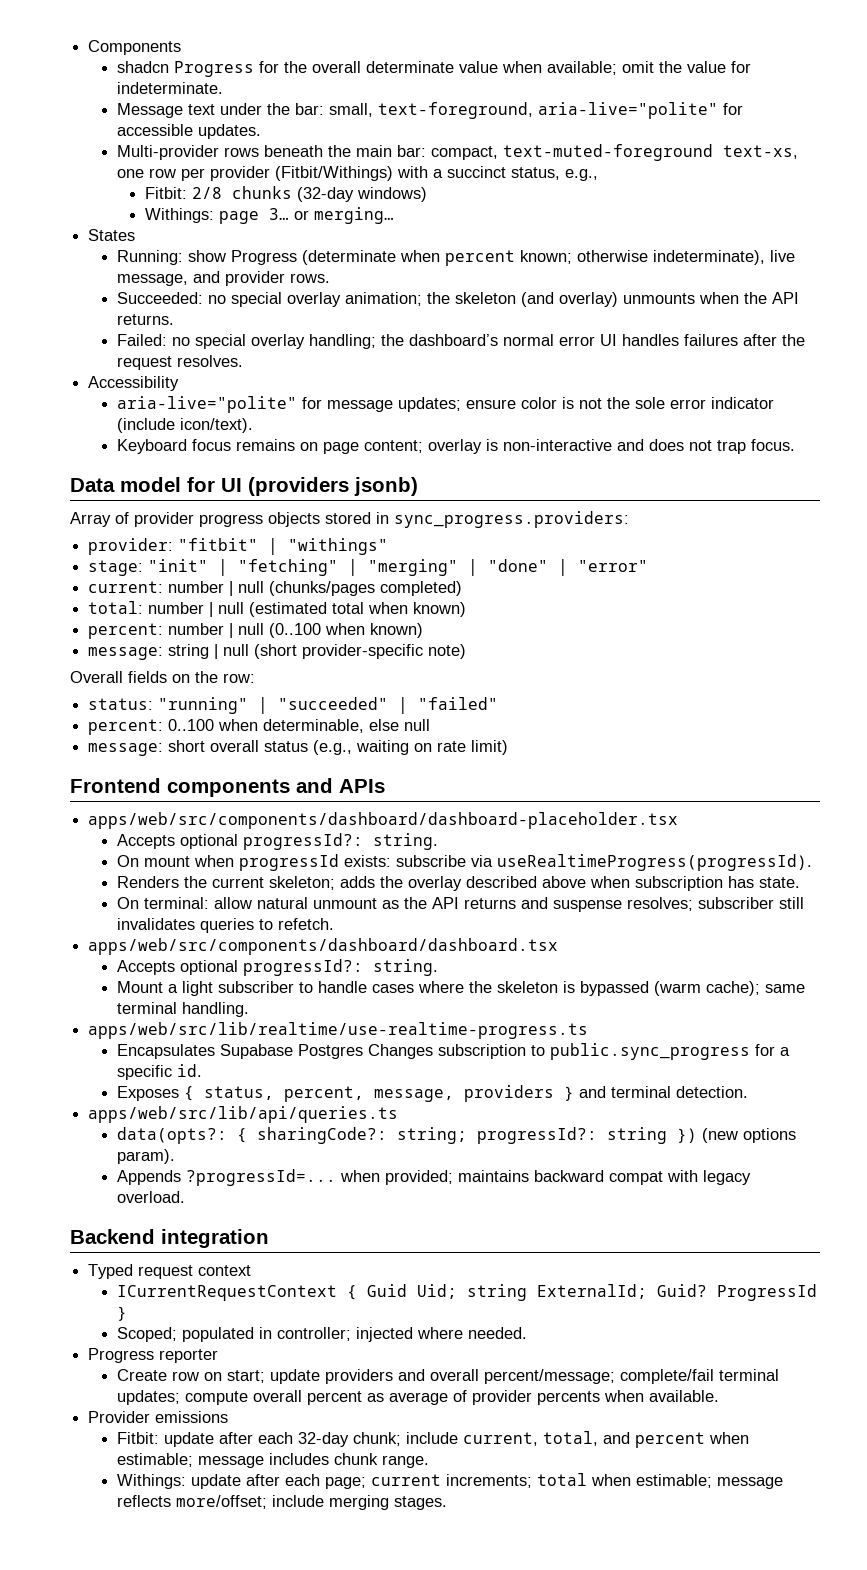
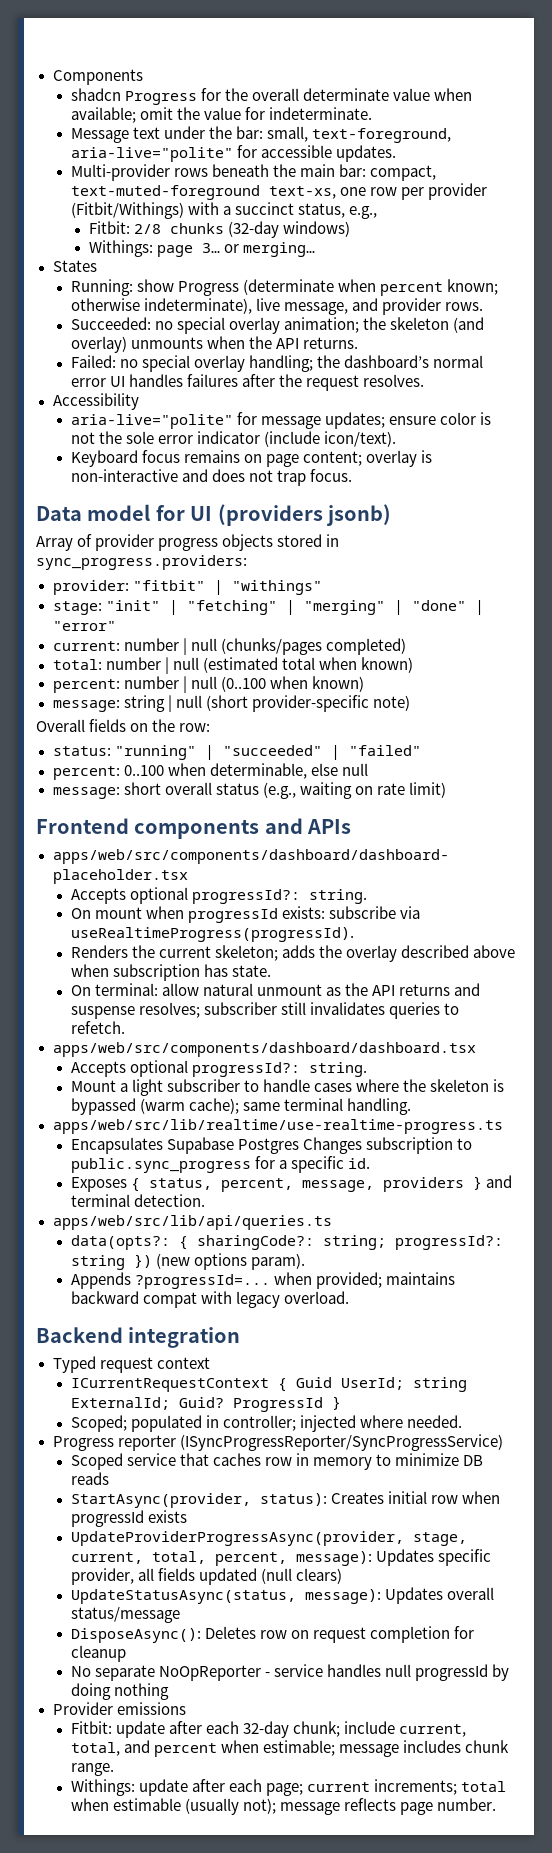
[416,1284,457,1299] Uid; -> [340,1377,404,1390] UserId;
[116,1369,779,1384] [116,1390,719,1405] // Create row on start; update providers and overall percent/message; complete/fail terminal updates; compute overall percent as average of provider percents when available. -> [179,1434,503,1451] [70,1453,484,1470] [70,1472,109,1485] [70,1491,500,1508] [70,1510,187,1527] [70,1531,467,1546] [70,1549,491,1566] [70,1568,342,1585] [70,1587,494,1604] [70,1607,180,1623] [70,1626,474,1643] [70,1645,126,1662] [70,1664,510,1681] [70,1683,169,1700] (ISyncProgressReporter/SyncProgressService) // Scoped service that caches row in memory to minimize DB reads // StartAsync(provider, status): Creates initial row when progressId exists // UpdateProviderProgressAsync(provider, stage, current, total, percent, message): Updates specific provider, all fields updated (null clears) // UpdateStatusAsync(status, message): Updates overall status/message // DisposeAsync(): Deletes row on request completion for cleanup // No separate NoOpReporter - service handles null progressId by doing nothing
[635,1474,783,1489] [116,1495,447,1510] estimable; message reflects more/offset; include merging stages. -> [112,1798,496,1815] estimable (usually not); message reflects page number.

